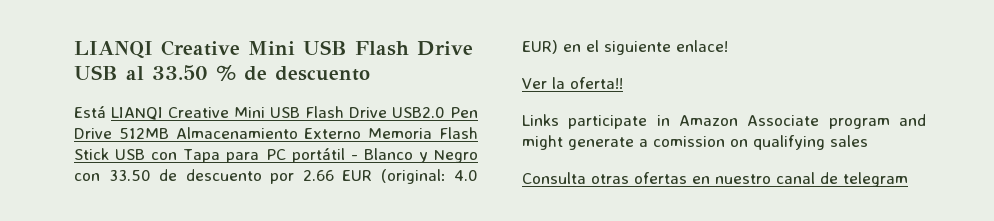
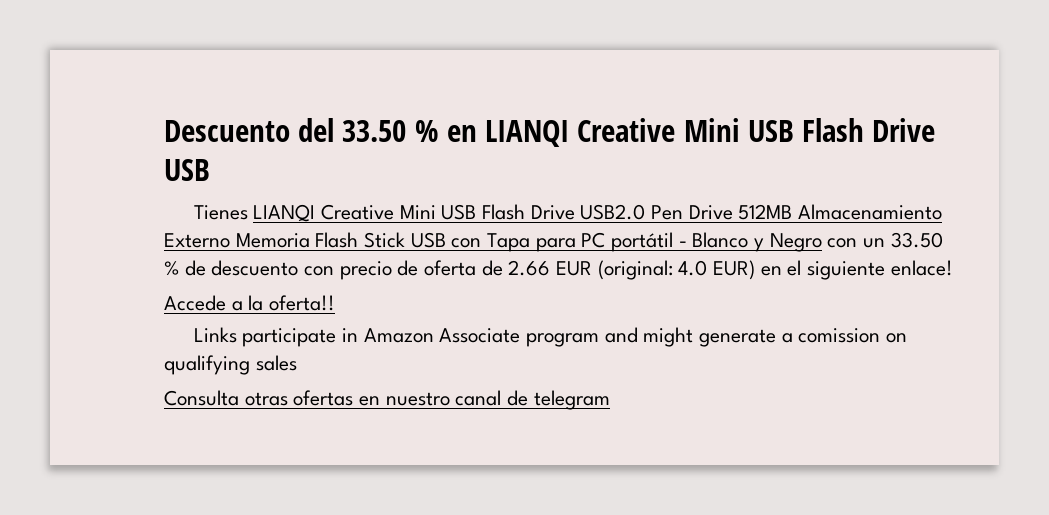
(74, 50) none -> [164,118,477,142] Descuento del 33.50 % en
[126,65,370,81] [74,106,106,118] al 33.50 % de descuento // Está -> [193,205,248,220] // Tienes
[108,169,294,184] 33.50 de descuento por -> [863,232,943,248] [164,260,503,280] un 33.50 % de descuento con precio de oferta de
[522,78,547,89] Ver -> [164,295,243,311] Accede a

